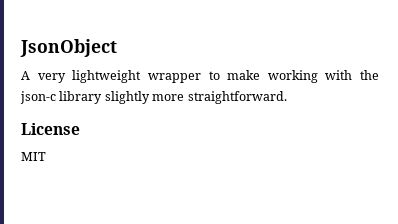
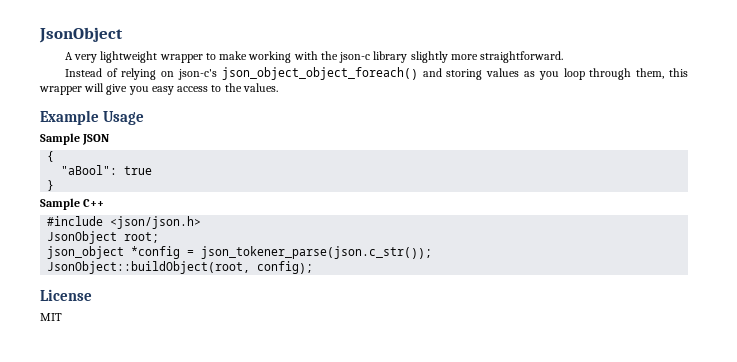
(287, 97) none -> [64,67,688,80] [39,83,278,95] [40,110,145,125] [40,133,110,145] [47,151,55,162] [61,165,153,175] [47,180,55,191] [40,198,105,210] [47,216,202,229] [47,231,160,244] [47,246,433,259] [47,261,314,274] // Instead of relying on json-c's json_object_object_foreach() and storing values as you loop through them, this wrapper will give you easy access to the values. // Example Usage // Sample JSON // { // "aBool": true // } // Sample C++ // #include <json/json.h> // JsonObject root; // json_object *config = json_tokener_parse(json.c_str()); // JsonObject::buildObject(root, config);

